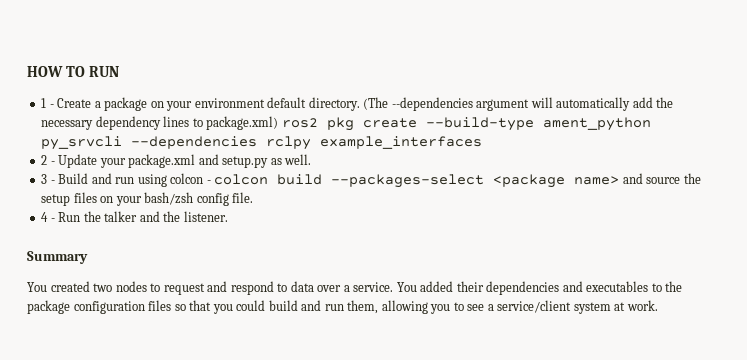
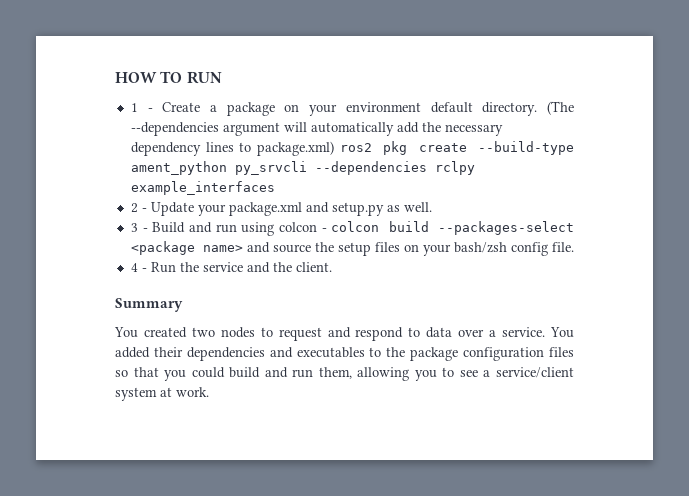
[104,211,138,222] talker -> [202,262,243,272] service
[183,211,228,222] listener. -> [295,262,332,272] client.

